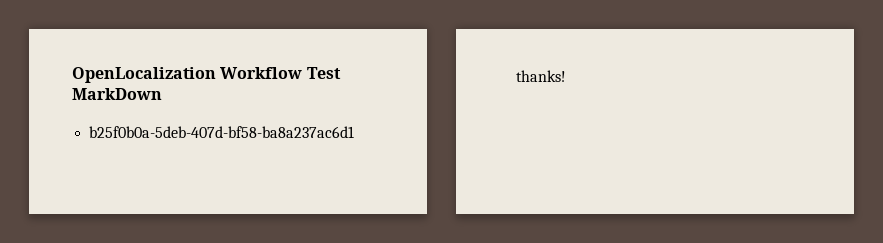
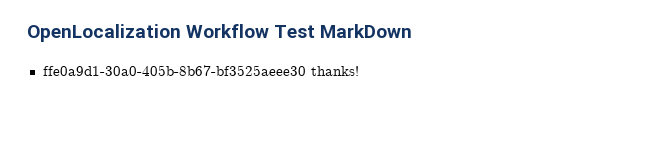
[89,126,355,138] b25f0b0a-5deb-407d-bf58-ba8a237ac6d1 -> [42,65,306,76] ffe0a9d1-30a0-405b-8b67-bf3525aeee30

